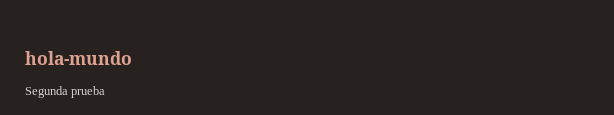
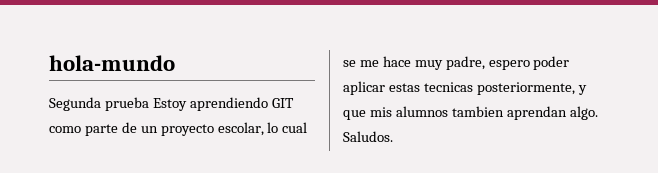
(106, 92) none -> [152,97,294,111] [49,122,308,136] [343,56,570,70] [343,81,587,95] [343,106,598,120] [343,131,393,142] Estoy aprendiendo GIT como parte de un proyecto escolar, lo cual se me hace muy padre, espero poder aplicar estas tecnicas posteriormente, y que mis alumnos tambien aprendan algo. Saludos.

